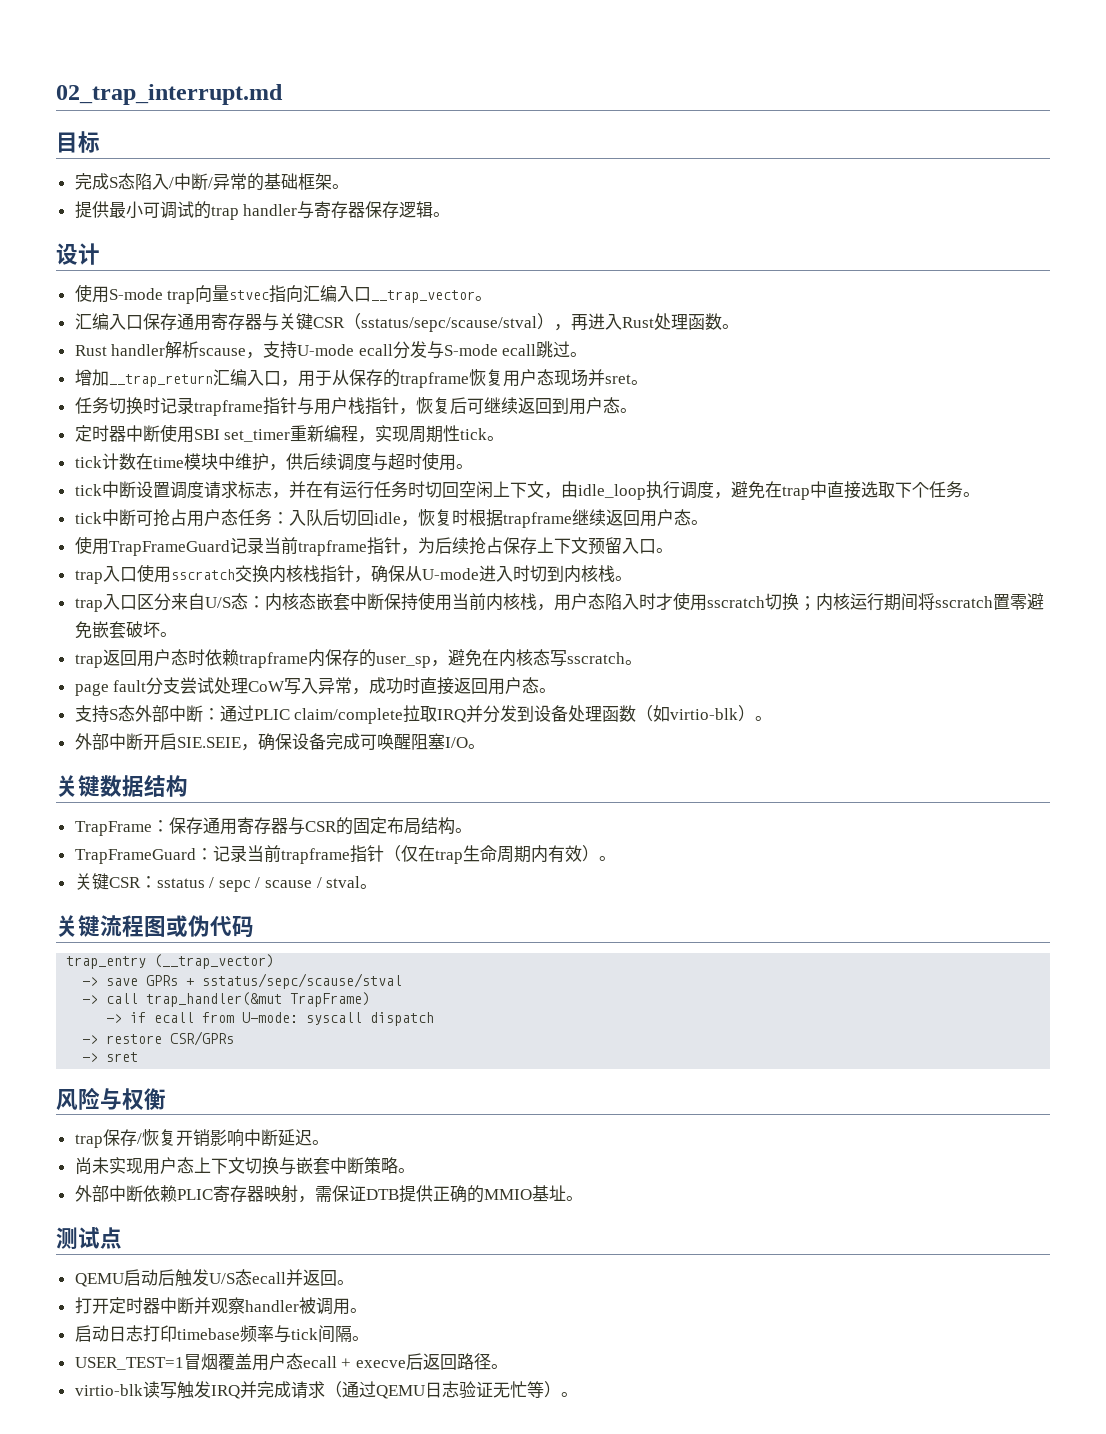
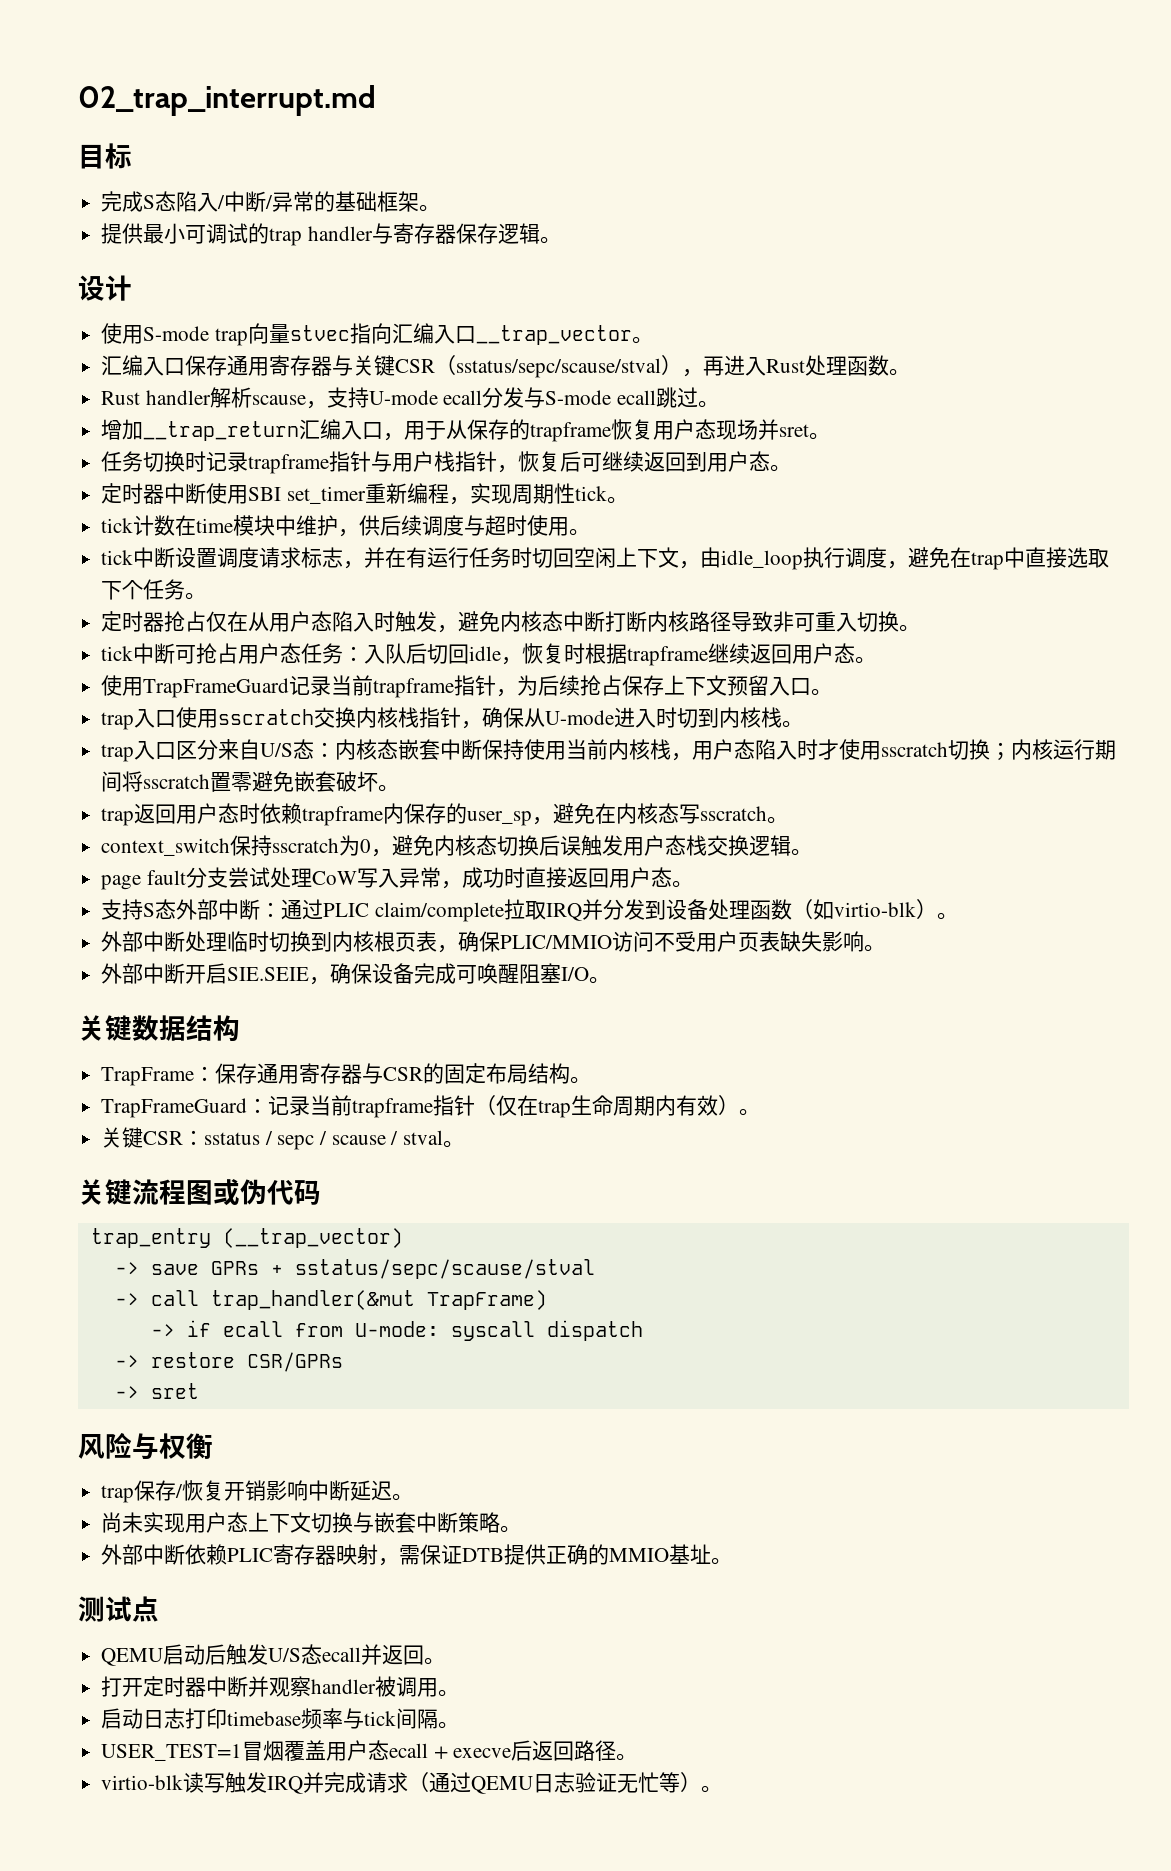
(980, 494) none -> [101,611,921,633] // 定时器抢占仅在从用户态陷入时触发，避免内核态中断打断内核路径导致非可重入切换。
(642, 662) none -> [101,835,813,857] // context_switch保持sscratch为0，避免内核态切换后误触发用户态栈交换逻辑。
(773, 718) none -> [101,931,886,953] // 外部中断处理临时切换到内核根页表，确保PLIC/MMIO访问不受用户页表缺失影响。

